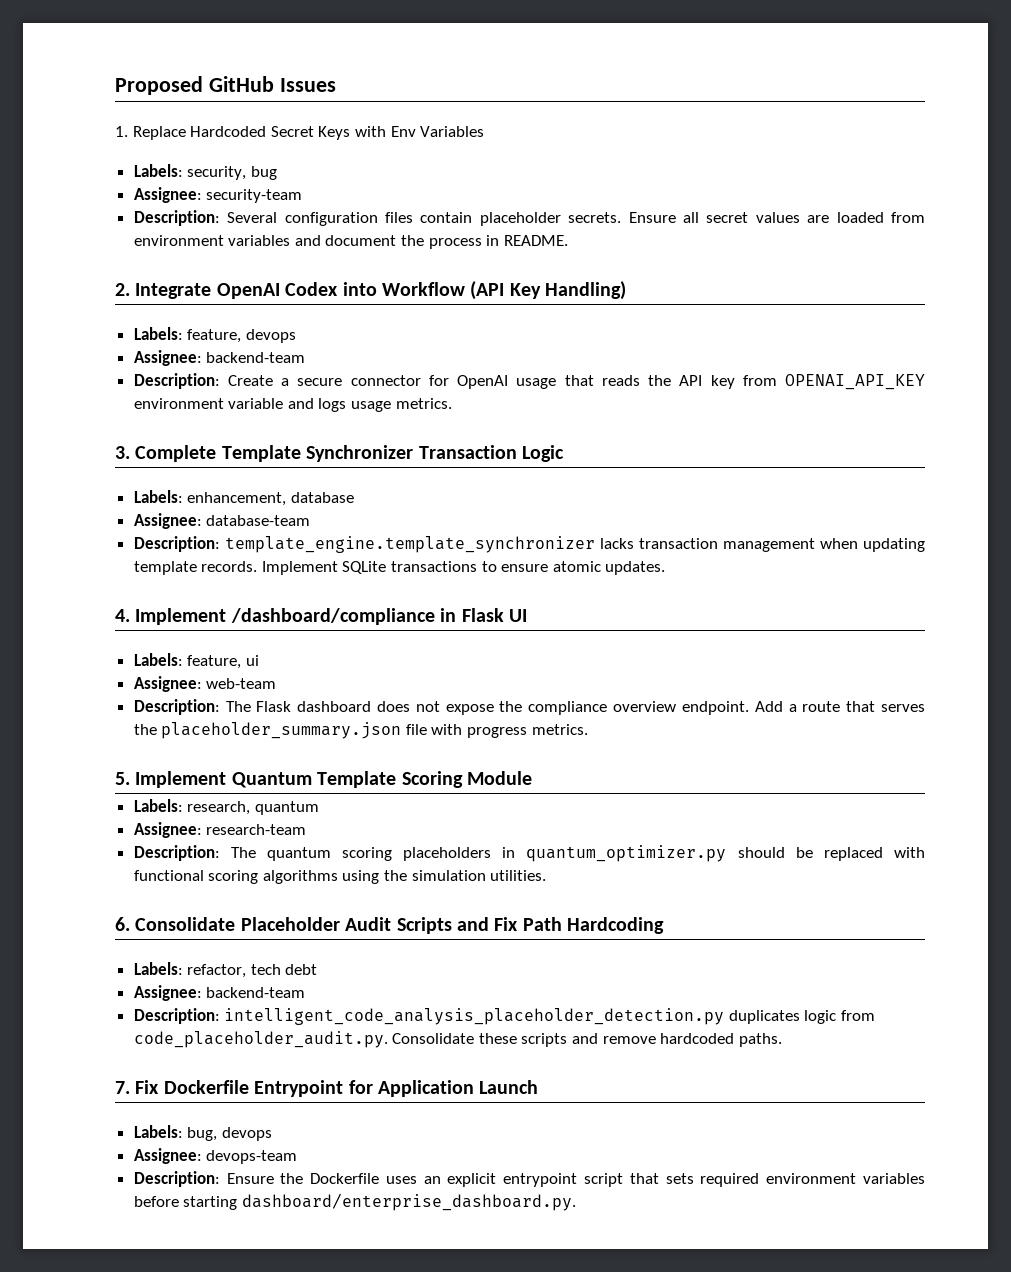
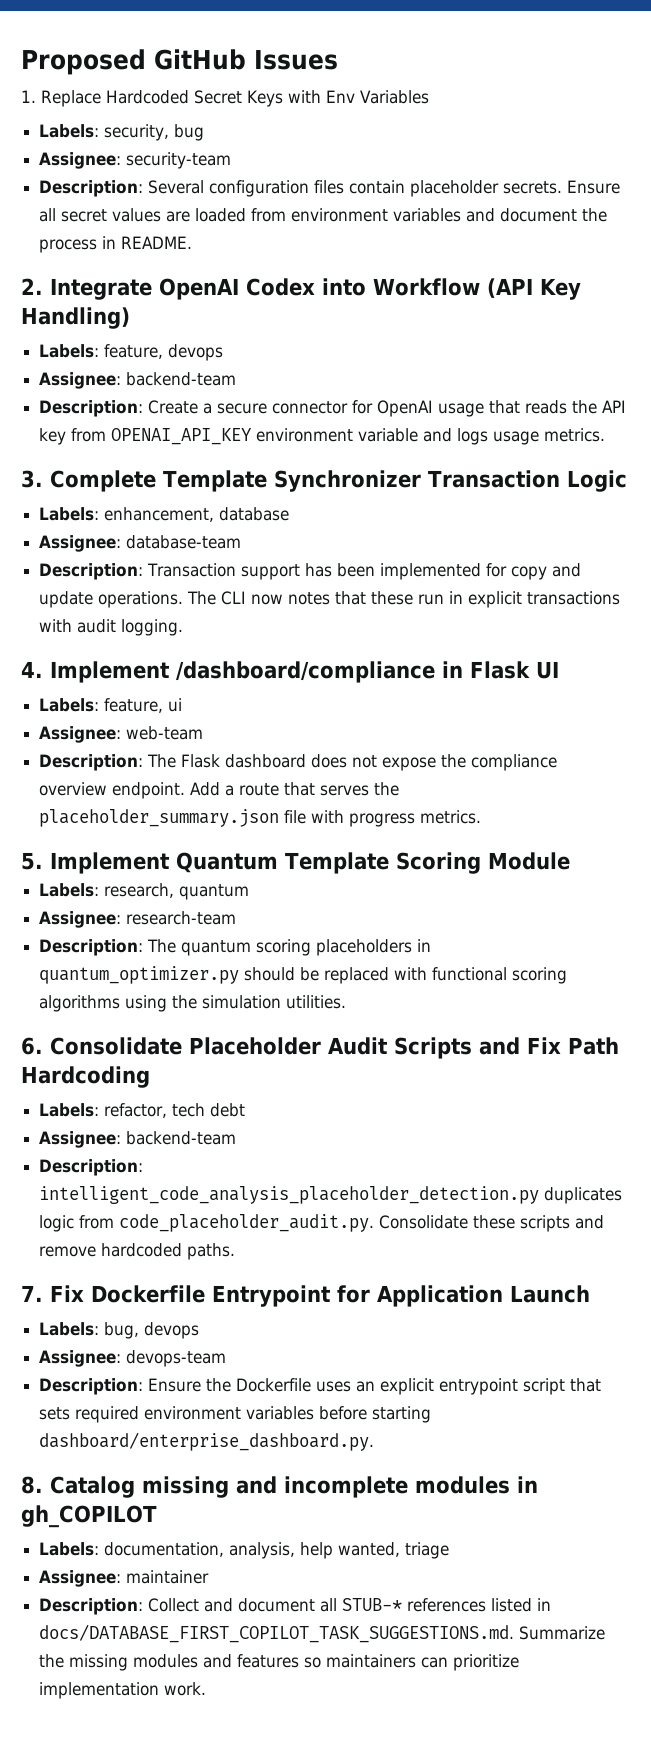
[224,536,925,553] [133,561,666,575] template_engine.template_synchronizer lacks transaction management when updating template records. Implement SQLite transactions to ensure atomic updates. -> [147,563,582,580] [39,591,621,608] [39,619,184,636] Transaction support has been implemented for copy and update operations. The CLI now notes that these run in explicit transactions with audit logging.
(576, 1202) none -> [21,1476,538,1498] [21,1505,157,1528] [39,1542,450,1559] [39,1570,210,1587] [39,1598,552,1615] [39,1624,606,1643] [39,1654,520,1671] [39,1682,207,1699] // 8. Catalog missing and incomplete modules in gh_COPILOT // Labels: documentation, analysis, help wanted, triage // Assignee: maintainer // Description: Collect and document all STUB-* references listed in docs/DATABASE_FIRST_COPILOT_TASK_SUGGESTIONS.md. Summarize the missing modules and features so maintainers can prioritize implementation work.

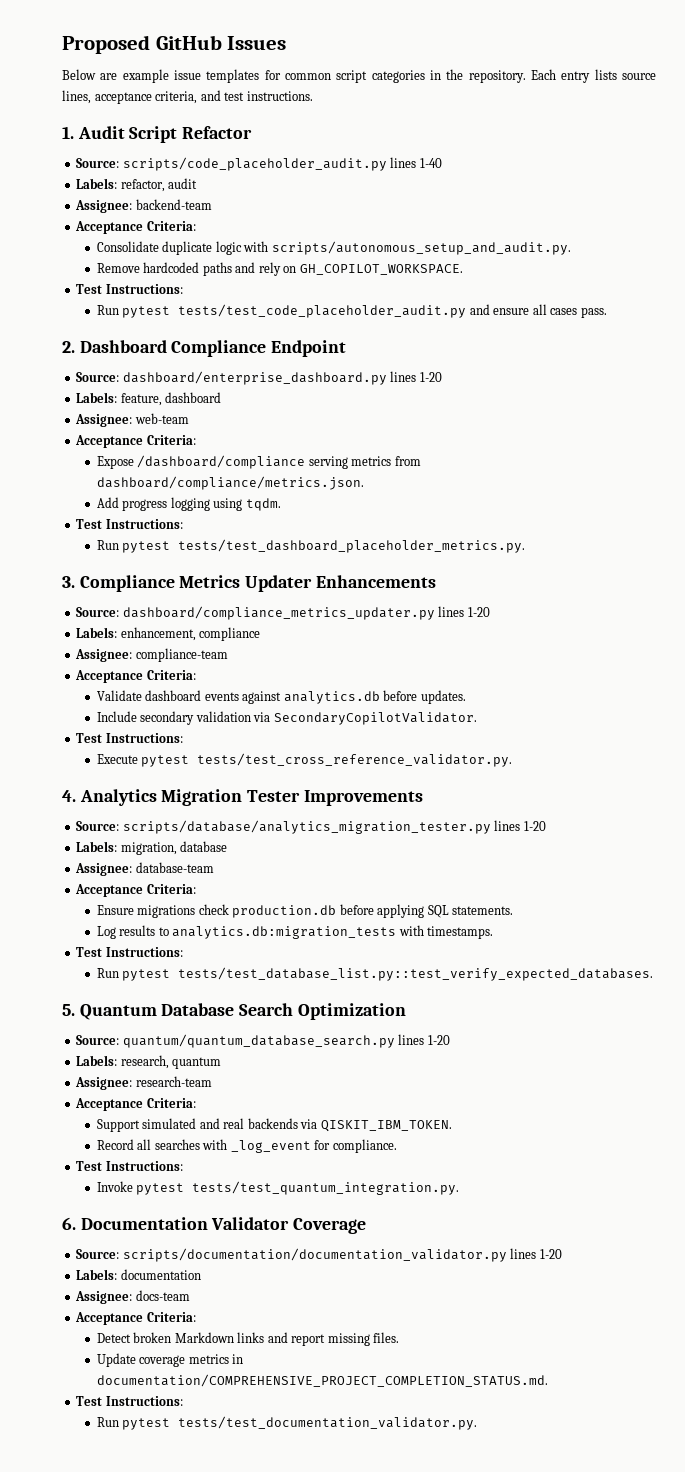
[21,90,429,107] [39,124,205,141] [39,152,232,169] [39,180,621,197] [39,208,608,222] [39,236,193,253] [21,278,581,300] [21,307,130,329] [39,344,224,361] [39,372,237,389] [39,400,627,417] [39,428,606,445] [21,470,627,492] [39,507,290,522] [39,535,242,552] [39,563,582,580] [39,591,621,608] [39,619,184,636] [21,661,559,683] [39,698,183,713] [39,726,204,743] [39,754,558,771] [39,782,400,799] [39,809,482,827] [21,852,570,874] 1. Replace Hardcoded Secret Keys with Env Variables // Labels: security, bug // Assignee: security-team // Description: Several configuration files contain placeholder secrets. Ensure all secret values are loaded from environment variables and document the process in README. // 2. Integrate OpenAI Codex into Workflow (API Key Handling) // Labels: feature, devops // Assignee: backend-team // Description: Create a secure connector for OpenAI usage that reads the API key from OPENAI_API_KEY environment variable and logs usage metrics. // 3. Complete Template Synchronizer Transaction Logic // Labels: enhancement, database // Assignee: database-team // Description: Transaction support has been implemented for copy and update operations. The CLI now notes that these run in explicit transactions with audit logging. // 4. Implement /dashboard/compliance in Flask UI // Labels: feature, ui // Assignee: web-team // Description: The Flask dashboard does not expose the compliance overview endpoint. Add a route that serves the placeholder_summary.json file with progress metrics. // 5. Implement Quantum Template Scoring Module -> [62,69,656,83] [62,90,313,104] [62,126,253,143] [76,157,442,171] [76,178,198,192] [75,199,212,213] [75,221,196,234] [96,241,571,255] [96,262,463,276] [76,284,183,294] [96,304,607,318] [62,340,347,357] [76,371,442,385] [76,392,222,406] [75,413,189,427] [75,435,196,448] [96,455,421,469] [96,476,364,490] [96,497,281,511] [76,519,183,529] [96,539,526,553] [62,575,436,592] [76,606,490,620] [76,627,261,641] [75,648,228,662] [75,670,196,683] [96,690,466,704] [96,711,477,725] [76,733,183,743] [96,753,513,767] [62,789,423,806] [76,820,546,834] [76,841,228,855] [75,862,214,876] [75,884,196,897] [96,904,514,918] [96,925,494,939] [76,947,183,957] [96,967,654,981] [62,1003,406,1020] [76,1034,450,1048] Below are example issue templates for common script categories in the repository. Each entry lists source lines, acceptance criteria, and test instructions. // 1. Audit Script Refactor // Source: scripts/code_placeholder_audit.py lines 1-40 // Labels: refactor, audit // Assignee: backend-team // Acceptance Criteria: // Consolidate duplicate logic with scripts/autonomous_setup_and_audit.py. // Remove hardcoded paths and rely on GH_COPILOT_WORKSPACE. // Test Instructions: // Run pytest tests/test_code_placeholder_audit.py and ensure all cases pass. // 2. Dashboard Compliance Endpoint // Source: dashboard/enterprise_dashboard.py lines 1-20 // Labels: feature, dashboard // Assignee: web-team // Acceptance Criteria: // Expose /dashboard/compliance serving metrics from dashboard/compliance/metrics.json. // Add progress logging using tqdm. // Test Instructions: // Run pytest tests/test_dashboard_placeholder_metrics.py. // 3. Compliance Metrics Updater Enhancements // Source: dashboard/compliance_metrics_updater.py lines 1-20 // Labels: enhancement, compliance // Assignee: compliance-team // Acceptance Criteria: // Validate dashboard events against analytics.db before updates. // Include secondary validation via SecondaryCopilotValidator. // Test Instructions: // Execute pytest tests/test_cross_reference_validator.py. // 4. Analytics Migration Tester Improvements // Source: scripts/database/analytics_migration_tester.py lines 1-20 // Labels: migration, database // Assignee: database-team // Acceptance Criteria: // Ensure migrations check production.db before applying SQL statements. // Log results to analytics.db:migration_tests with timestamps. // Test Instructions: // Run pytest tests/test_database_list.py::test_verify_expected_databases. // 5. Quantum Database Search Optimization // Source: quantum/quantum_database_search.py lines 1-20
[39,939,432,956] [39,966,568,984] [39,995,347,1012] [21,1037,619,1059] [21,1066,150,1088] [39,1103,246,1118] [39,1131,237,1148] [39,1159,144,1176] [39,1186,623,1204] [39,1214,605,1232] [39,1243,236,1260] [21,1285,590,1307] [39,1322,200,1339] [39,1350,227,1367] [39,1378,602,1395] [39,1406,432,1423] [39,1432,375,1451] [21,1476,538,1498] [21,1505,157,1528] [39,1542,450,1559] [39,1570,210,1587] [39,1598,552,1615] [39,1624,606,1643] [39,1654,520,1671] [39,1682,207,1699] Description: The quantum scoring placeholders in quantum_optimizer.py should be replaced with functional scoring algorithms using the simulation utilities. // 6. Consolidate Placeholder Audit Scripts and Fix Path Hardcoding // Labels: refactor, tech debt // Assignee: backend-team // Description: intelligent_code_analysis_placeholder_detection.py duplicates logic from code_placeholder_audit.py. Consolidate these scripts and remove hardcoded paths. // 7. Fix Dockerfile Entrypoint for Application Launch // Labels: bug, devops // Assignee: devops-team // Description: Ensure the Dockerfile uses an explicit entrypoint script that sets required environment variables before starting dashboard/enterprise_dashboard.py. // 8. Catalog missing and incomplete modules in gh_COPILOT // Labels: documentation, analysis, help wanted, triage // Assignee: maintainer // Description: Collect and document all STUB-* references listed in docs/DATABASE_FIRST_COPILOT_TASK_SUGGESTIONS.md. Summarize the missing modules and features so maintainers can prioritize implementation work. -> [75,1098,196,1111] [96,1118,452,1132] [96,1139,397,1153] [76,1161,183,1171] [96,1181,460,1195] [62,1217,367,1234] [76,1248,562,1262] [76,1269,201,1280] [75,1290,190,1304] [75,1312,196,1325] [96,1332,400,1346] [96,1353,244,1367] [96,1374,548,1387] [76,1396,183,1406] [96,1416,478,1430] Acceptance Criteria: // Support simulated and real backends via QISKIT_IBM_TOKEN. // Record all searches with _log_event for compliance. // Test Instructions: // Invoke pytest tests/test_quantum_integration.py. // 6. Documentation Validator Coverage // Source: scripts/documentation/documentation_validator.py lines 1-20 // Labels: documentation // Assignee: docs-team // Acceptance Criteria: // Detect broken Markdown links and report missing files. // Update coverage metrics in documentation/COMPREHENSIVE_PROJECT_COMPLETION_STATUS.md. // Test Instructions: // Run pytest tests/test_documentation_validator.py.

